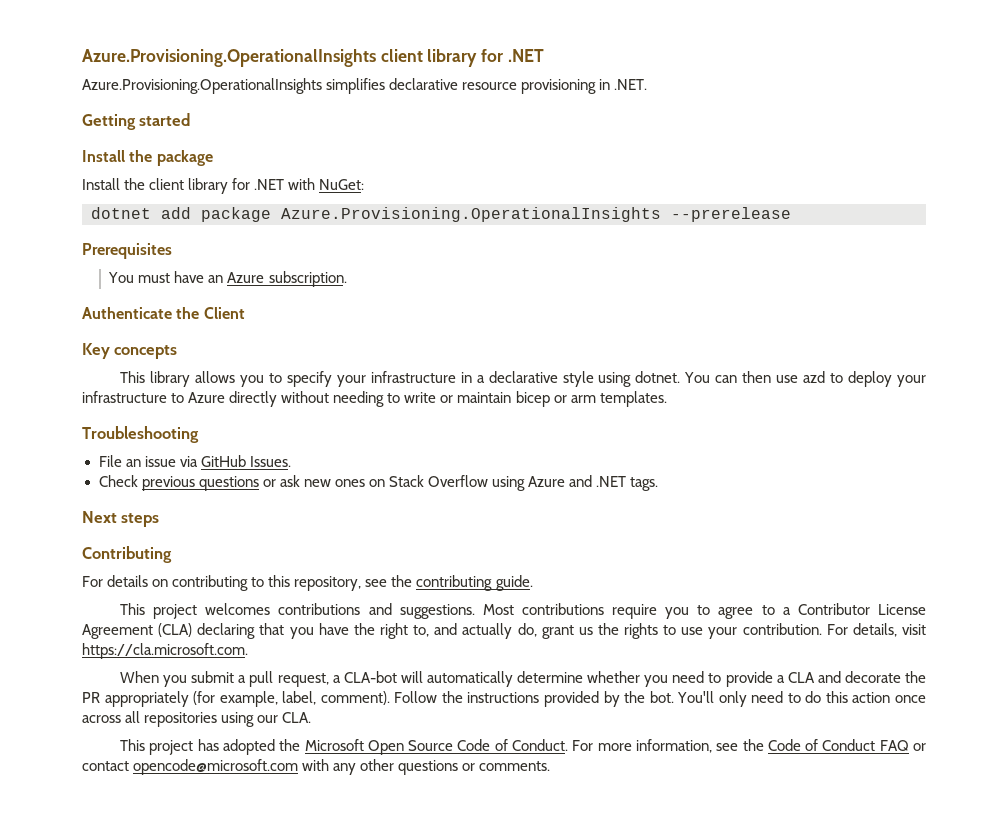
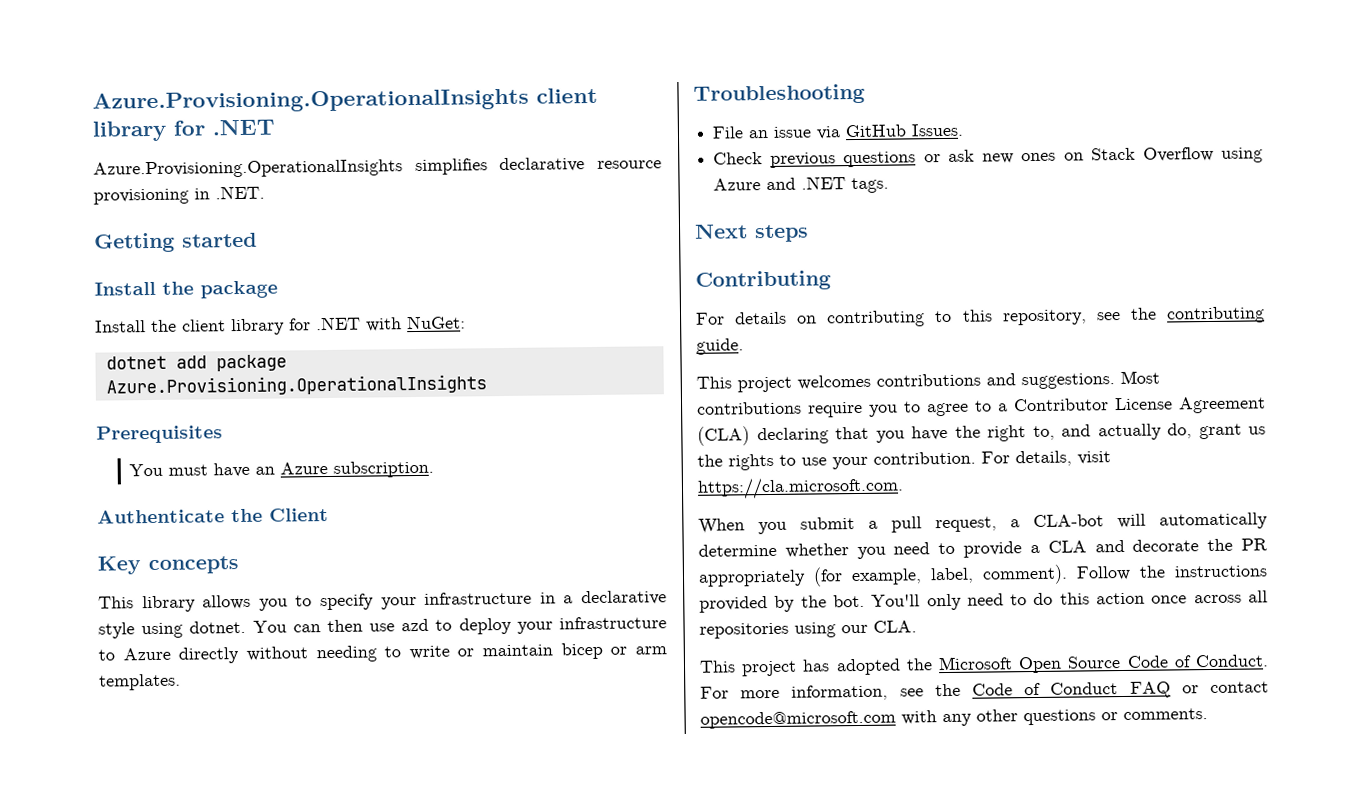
[671,207,791,222] --prerelease -> (487, 385) none

